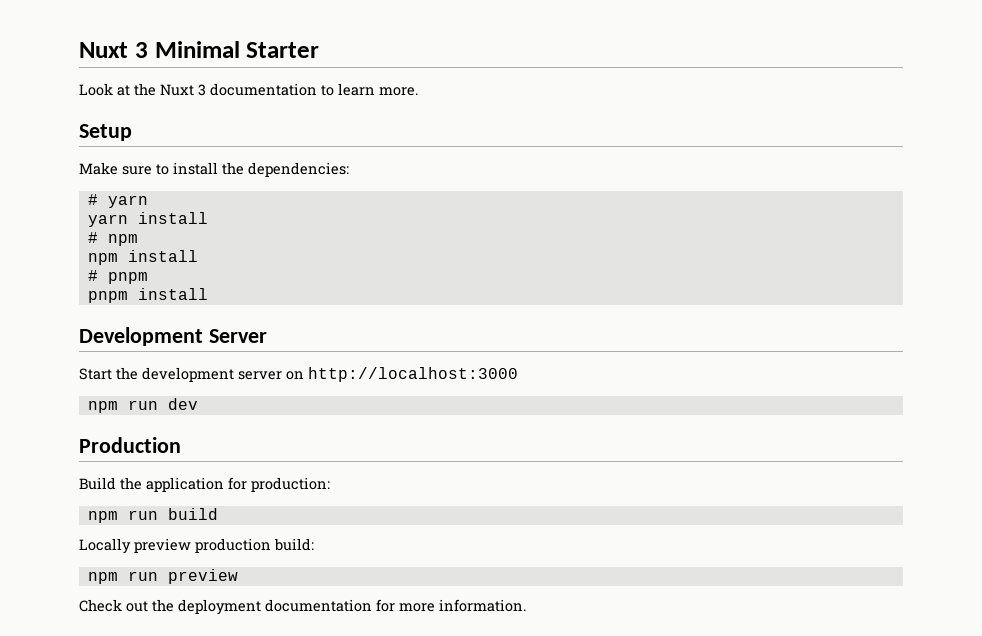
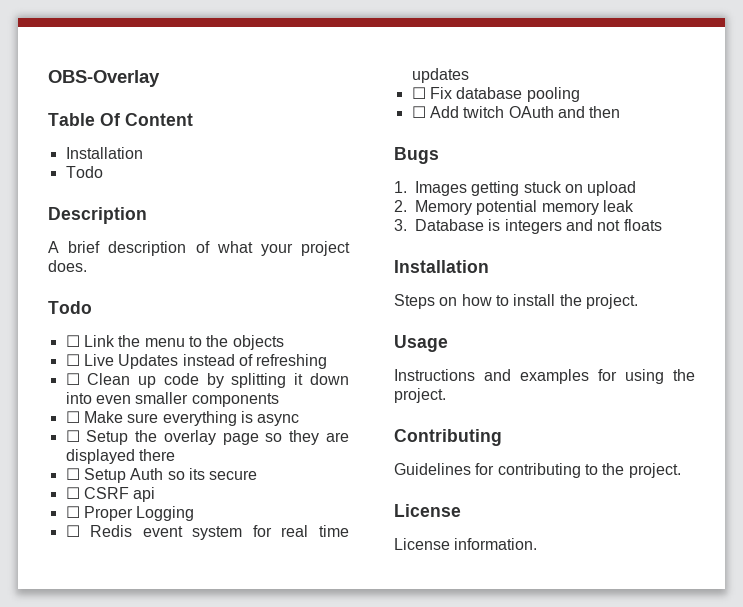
[79,41,320,58] [79,83,418,96] [79,124,132,141] [79,162,349,177] [87,194,148,208] [87,212,208,227] [87,232,138,246] [87,250,198,265] [87,270,148,284] [87,288,208,303] [79,327,267,346] [79,367,518,382] [87,398,198,413] [79,437,181,453] [79,477,330,492] [87,508,218,523] [79,538,314,554] [87,569,238,584] [79,599,435,615] Nuxt 3 Minimal Starter // Look at the Nuxt 3 documentation to learn more. // Setup // Make sure to install the dependencies: // # yarn // yarn install // # npm // npm install // # pnpm // pnpm install // Development Server // Start the development server on http://localhost:3000 // npm run dev // Production // Build the application for production: // npm run build // Locally preview production build: // npm run preview // Check out the deployment documentation for more -> [48,70,160,87] [48,113,193,126] [65,147,143,159] [65,166,103,178] [48,207,147,224] [48,241,350,256] [48,260,87,272] [48,301,92,314] [65,335,284,350] [65,354,328,369] [65,373,349,388] [65,392,279,407] [65,411,300,426] [65,430,349,445] [65,449,175,464] [65,468,258,483] [65,487,156,502] [65,506,195,521] [65,525,349,540] [411,68,469,83] [411,87,580,102] [411,106,621,118] [394,147,439,164] [394,181,637,196] [394,200,634,215] [394,219,662,234] [394,260,489,273] [394,294,638,309] [394,335,448,352] [394,369,695,384] [394,388,446,403] [394,429,502,446] [394,463,681,478] [394,504,461,517] [394,538,450,550] OBS-Overlay // Table Of Content // Installation // Todo // Description // A brief description of what your project does. // Todo // ☐ Link the menu to the objects // ☐ Live Updates instead of refreshing // ☐ Clean up code by splitting it down into even smaller components // ☐ Make sure everything is async // ☐ Setup the overlay page so they are displayed there // ☐ Setup Auth so its secure // ☐ CSRF api // ☐ Proper Logging // ☐ Redis event system for real time updates // ☐ Fix database pooling // ☐ Add twitch OAuth and then // Bugs // 1. Images getting stuck on upload // 2. Memory potential memory leak // 3. Database is integers and not floats // Installation // Steps on how to install the project. // Usage // Instructions and examples for using the project. // Contributing // Guidelines for contributing to the project. // License // License

